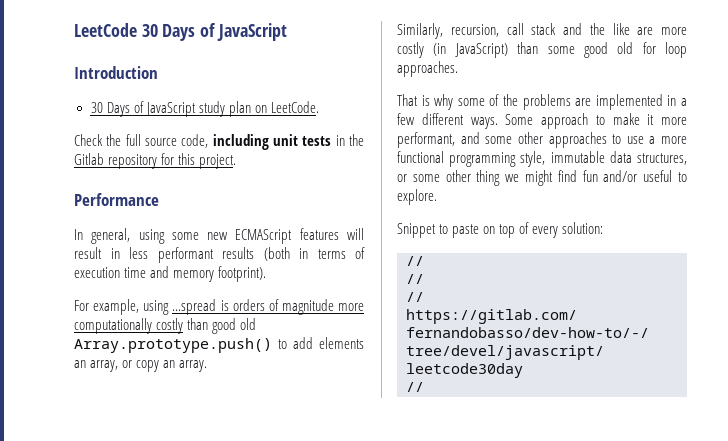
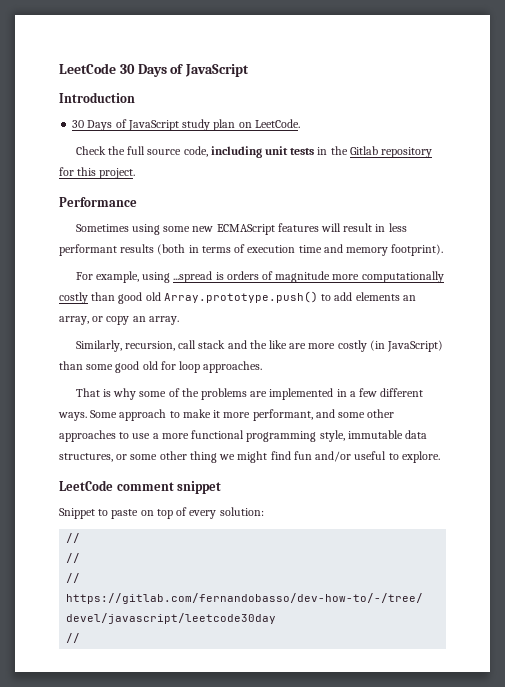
[74,228,131,244] In general, -> [75,224,129,232] Sometimes
(437, 197) none -> [59,480,222,494] // LeetCode comment snippet

